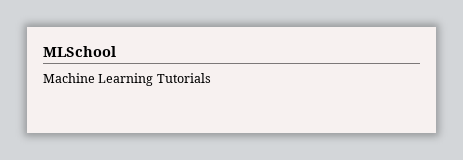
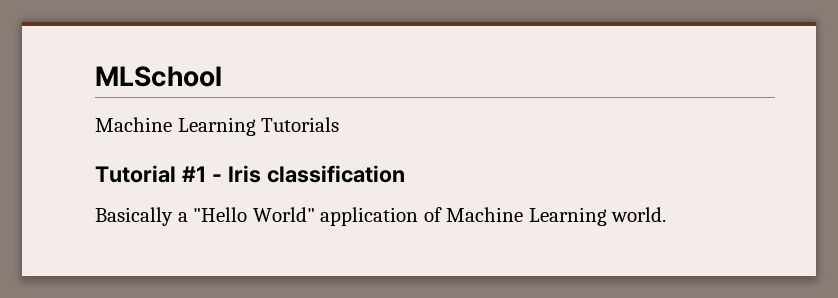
(211, 78) none -> [95,165,405,183] [95,207,667,226] // Tutorial #1 - Iris classification // Basically a "Hello World" application of Machine Learning world.

